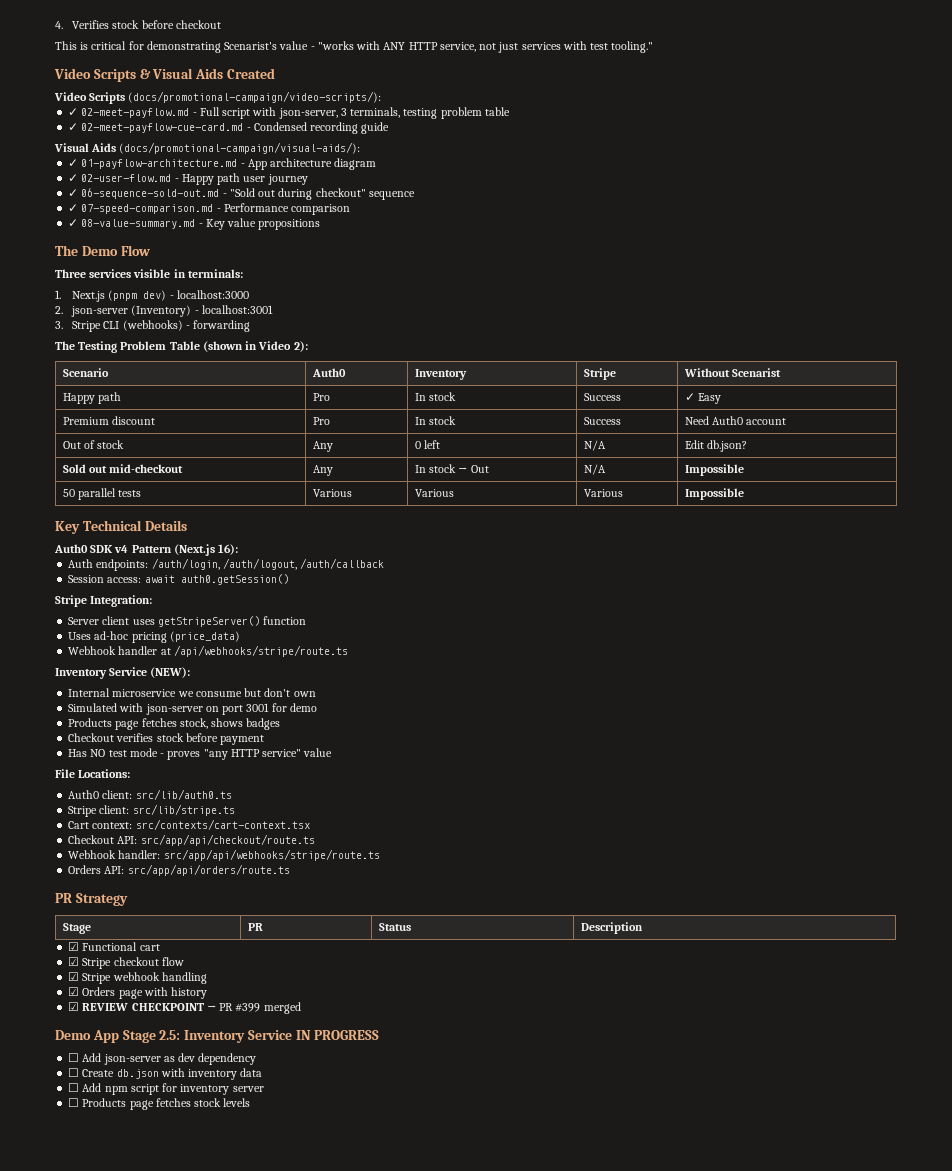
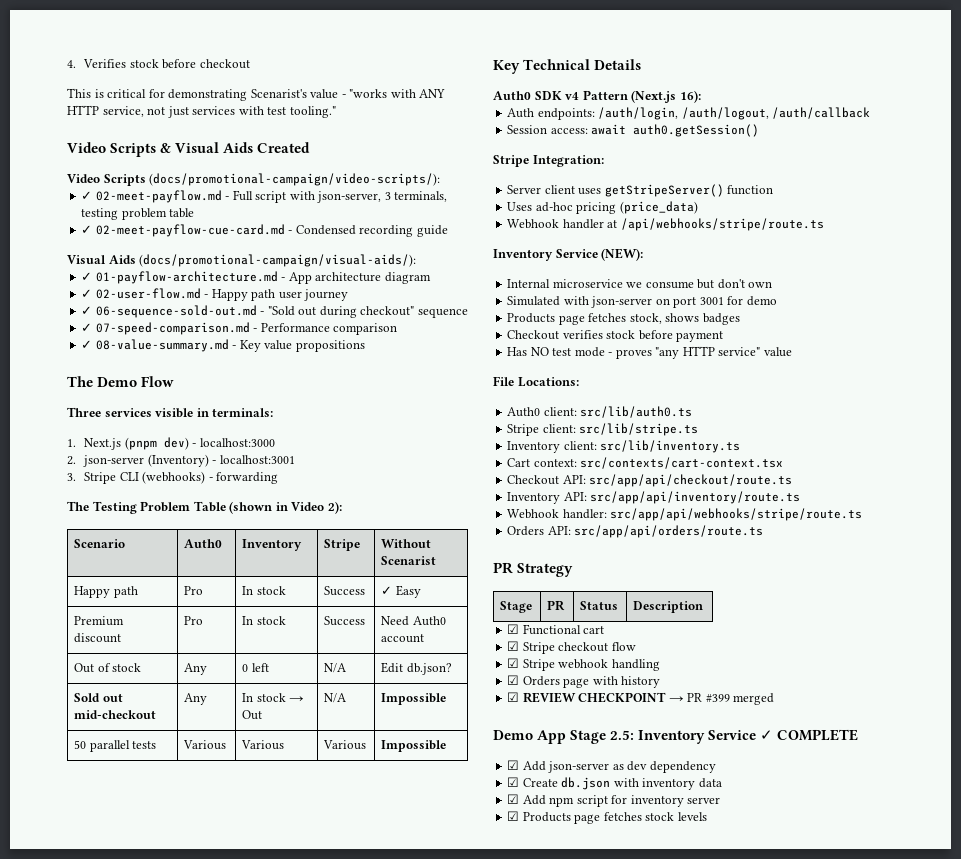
(235, 810) none -> [507,440,741,453] // Inventory client: src/lib/inventory.ts
(315, 840) none -> [507,491,801,504] // Inventory API: src/app/api/inventory/route.ts
[295,1030,380,1040] [68,1053,80,1062] IN PROGRESS // ☐ -> [760,729,859,741] [507,760,520,770] ✓ COMPLETE // ☑
[68,1068,80,1077] ☐ -> [507,777,520,787] ☑
[68,1083,80,1092] ☐ -> [507,794,520,804] ☑
[68,1098,80,1107] ☐ -> [507,811,520,821] ☑

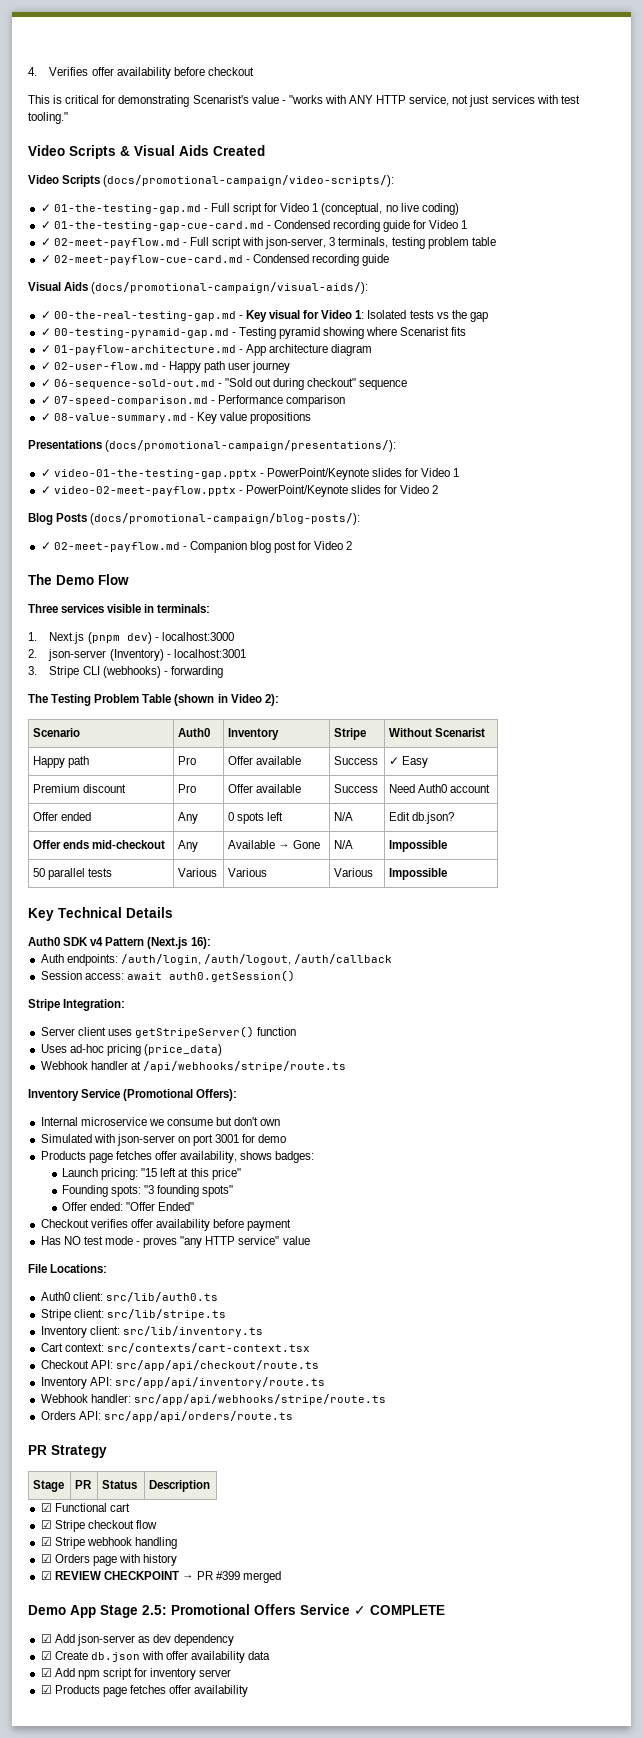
[129,59,159,68] stock -> [91,67,171,79] offer availability
(441, 179) none -> [40,203,459,215] [40,220,468,232] // ✓ 01-the-testing-gap.md - Full script for Video 1 (conceptual, no live coding) // ✓ 01-the-testing-gap-cue-card.md - Condensed recording guide for Video 1
(417, 260) none -> [40,310,488,322] [40,327,467,339] // ✓ 00-the-real-testing-gap.md - Key visual for Video 1: Isolated tests vs the gap // ✓ 00-testing-pyramid-gap.md - Testing pyramid showing where Scenarist fits
(365, 346) none -> [28,440,397,452] [40,468,460,480] [40,485,439,497] [28,513,361,525] [40,541,353,553] // Presentations (docs/promotional-campaign/presentations/): // ✓ video-01-the-testing-gap.pptx - PowerPoint/Keynote slides for Video 1 // ✓ video-02-meet-payflow.pptx - PowerPoint/Keynote slides for Video 2 // Blog Posts (docs/promotional-campaign/blog-posts/): // ✓ 02-meet-payflow.md - Companion blog post for Video 2
[242,586,286,595] In stock -> [228,756,302,765] Offer available
[242,616,286,625] In stock -> [228,784,302,793] Offer available
[74,663,142,673] Out of stock -> [33,812,92,821] Offer ended
(249, 668) none -> [237,812,265,824] spots
[74,693,123,702] Sold out -> [33,840,90,849] Offer ends
[242,693,305,702] [242,710,263,720] In stock → Out -> [228,840,321,849] Available → Gone
[601,248,644,261] (NEW): -> [123,1089,238,1101] (Promotional Offers):
[629,313,740,325] stock, shows badges -> [154,1151,315,1163] [62,1168,241,1180] [62,1185,234,1197] [62,1202,195,1211] offer availability, shows badges: // Launch pricing: "15 left at this price" // Founding spots: "3 founding spots" // Offer ended: "Offer Ended"
[606,330,636,339] stock -> [130,1219,210,1231] offer availability
[638,730,706,744] Inventory -> [171,1604,296,1615] Promotional Offers
[642,778,696,790] inventory -> [166,1651,246,1663] offer availability
[645,812,707,821] stock levels -> [169,1685,249,1697] offer availability

